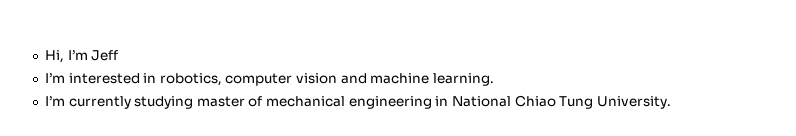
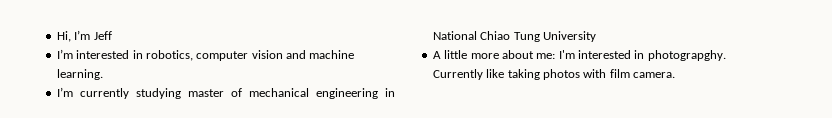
[596,96,671,109] University. -> [542,31,596,42] [432,50,726,61] [432,69,675,80] University // A little more about me: I'm interested in photograpghy. Currently like taking photos with film camera.

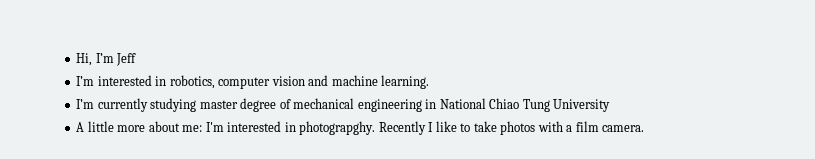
(224, 93) none -> [240,98,277,112] degree
[432,69,540,80] Currently like taking -> [378,121,497,135] Recently I like to take
(607, 73) none -> [566,125,573,132] a

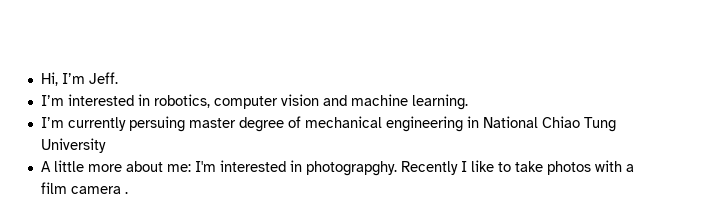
[116,53,137,66] Jeff -> [88,72,118,84] Jeff.
[150,98,197,112] studying -> [128,116,185,132] persuing
[602,125,645,132] camera. -> [70,186,128,194] camera .

